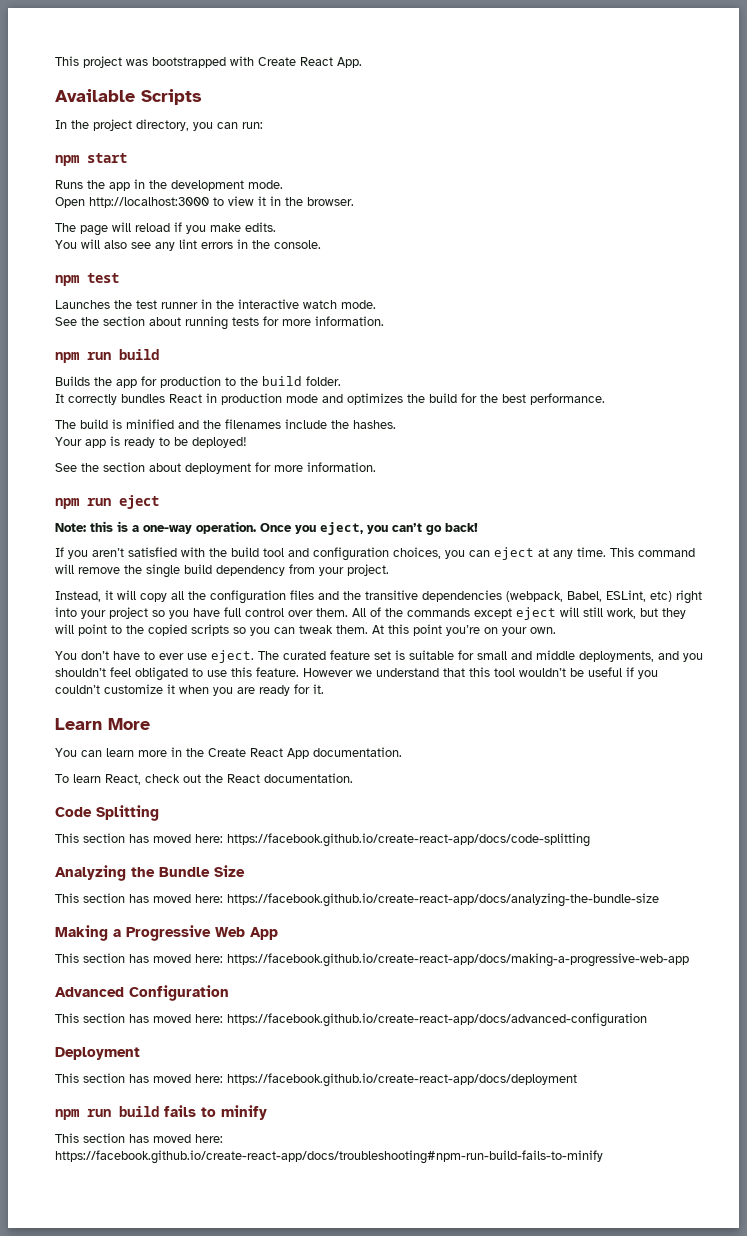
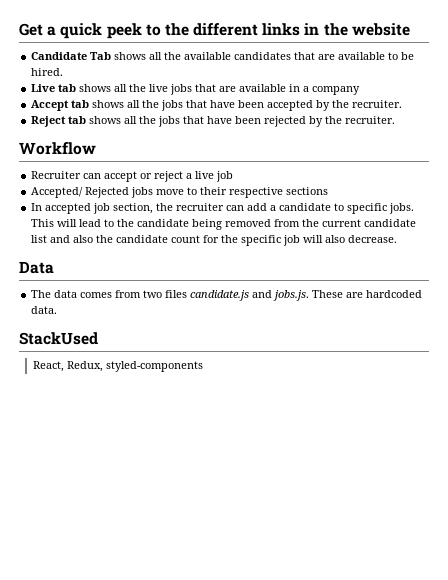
[55,56,362,68] [55,89,202,105] [55,119,263,131] [55,153,127,166] [55,179,283,191] [55,196,354,208] [55,222,276,236] [55,239,321,251] [55,273,119,286] [55,299,376,309] [55,316,384,330] [55,349,159,363] [55,376,341,388] [55,393,605,405] [55,419,396,429] [55,436,247,448] [55,462,376,474] [55,495,159,509] [55,521,478,535] [55,547,695,561] [55,564,389,578] [55,590,702,604] [55,607,686,620] [55,624,556,636] [55,650,703,663] [55,667,658,681] [55,684,324,696] [55,718,150,730] [55,747,402,759] [55,773,353,785] [55,805,159,821] [55,833,590,847] [55,865,245,881] [55,893,659,907] [55,925,278,941] [55,953,689,967] [55,985,229,1001] [55,1013,647,1027] [55,1047,140,1060] [55,1073,577,1087] [55,1105,267,1120] [55,1133,223,1143] [55,1150,603,1164] This project was bootstrapped with Create React App. // Available Scripts // In the project directory, you can run: // npm start // Runs the app in the development mode. // Open http://localhost:3000 to view it in the browser. // The page will reload if you make edits. // You will also see any lint errors in the console. // npm test // Launches the test runner in the interactive watch mode. // See the section about running tests for more information. // npm run build // Builds the app for production to the build folder. // It correctly bundles React in production mode and optimizes the build for the best performance. // The build is minified and the filenames include the hashes. // Your app is ready to be deployed! // See the section about deployment for more information. // npm run eject // Note: this is a one-way operation. Once you eject, you can’t go back! // If you aren’t satisfied with the build tool and configuration choices, you can eject at any time. This command will remove the single build dependency from your project. // Instead, it will copy all the configuration files and the transitive dependencies (webpack, Babel, ESLint, etc) right into your project so you have full control over them. All of the commands except eject will still work, but they will point to the copied scripts so you can tweak them. At this point you’re on your own. // You don’t have to ever use eject. The curated feature set is suitable for small and middle deployments, and you shouldn’t feel obligated to use this feature. However we understand that this tool wouldn’t be useful if you couldn’t customize it when you are ready for it. // Learn More // You can learn more in the Create React App documentation. // To learn React, check out the React documentation. // Code Splitting // This section has moved here: https://facebook.github.io/create-react-app/docs/code-splitting // Analyzing the Bundle Size // This section has moved here: https://facebook.github.io/create-react-app/docs/analyzing-the-bundle-size // Making a Progressive Web App // This section has moved here: https://facebook.github.io/create-react-app/docs/making-a-progressive-web-app // Advanced Configuration // This section has moved here: https://facebook.github.io/create-react-app/docs/advanced-configuration // Deployment // This section has moved here: https://facebook.github.io/create-react-app/docs/deployment // npm run build fails to minify // This section has moved here: https://facebook.github.io/create-react-app/docs/troubleshooting#npm-run-build-fails-to-minify -> [19,23,410,39] [31,52,415,60] [31,68,64,76] [31,84,361,95] [31,100,403,111] [31,116,396,127] [19,142,96,155] [31,171,234,182] [31,187,329,198] [31,203,415,214] [31,219,417,230] [31,235,398,246] [19,261,54,274] [31,290,423,301] [31,306,58,314] [19,332,98,345] [32,361,203,372] Get a quick peek to the different links in the website // Candidate Tab shows all the available candidates that are available to be hired. // Live tab shows all the live jobs that are available in a company // Accept tab shows all the jobs that have been accepted by the recruiter. // Reject tab shows all the jobs that have been rejected by the recruiter. // Workflow // Recruiter can accept or reject a live job // Accepted/ Rejected jobs move to their respective sections // In accepted job section, the recruiter can add a candidate to specific jobs. This will lead to the candidate being removed from the current candidate list and also the candidate count for the specific job will also decrease. // Data // The data comes from two files candidate.js and jobs.js. These are hardcoded data. // StackUsed // React, Redux, styled-components

